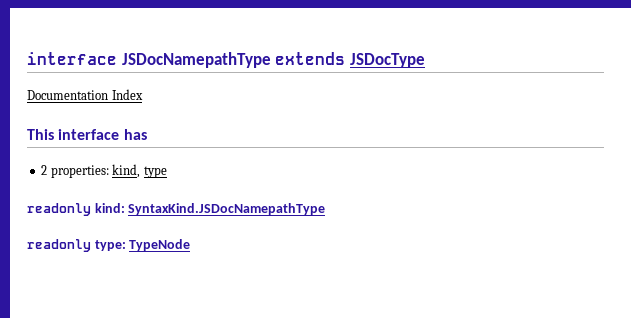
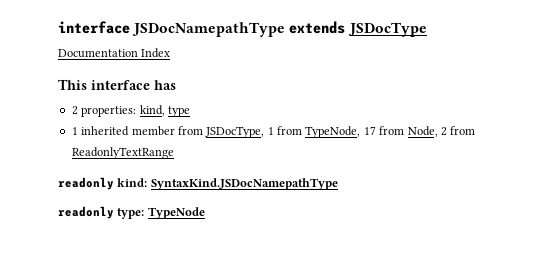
(167, 172) none -> [71,126,476,138] [71,147,174,159] // 1 inherited member from JSDocType, 1 from TypeNode, 17 from Node, 2 from ReadonlyTextRange

